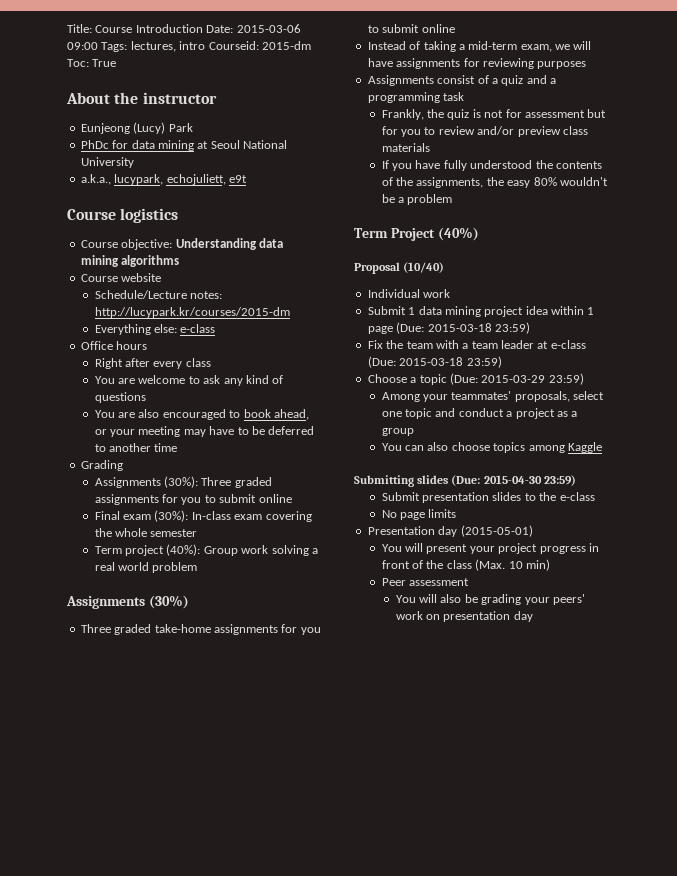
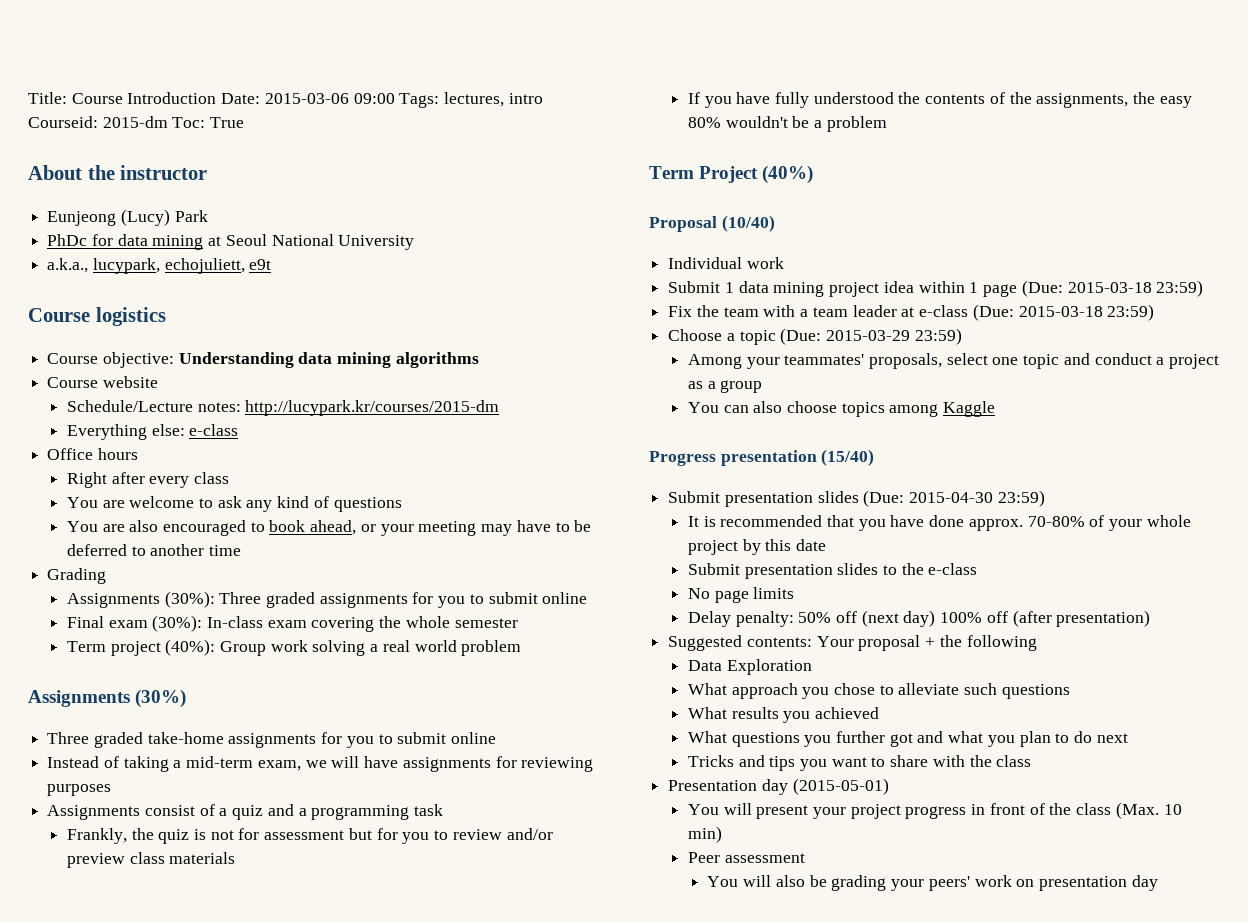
[354,475,414,487] Submitting -> [649,449,875,466] [668,491,813,507] Progress presentation (15/40) // Submit presentation
(576, 480) none -> [687,515,1191,531] [687,539,827,555] // It is recommended that you have done approx. 70-80% of your whole project by this date
(457, 513) none -> [687,610,1151,627] [668,635,1037,651] [687,659,812,675] [687,683,1070,699] [687,707,880,723] [687,731,1128,747] [687,755,1032,771] // Delay penalty: 50% off (next day) 100% off (after presentation) // Suggested contents: Your proposal + the following // Data Exploration // What approach you chose to alleviate such questions // What results you achieved // What questions you further got and what you plan to do next // Tricks and tips you want to share with the class

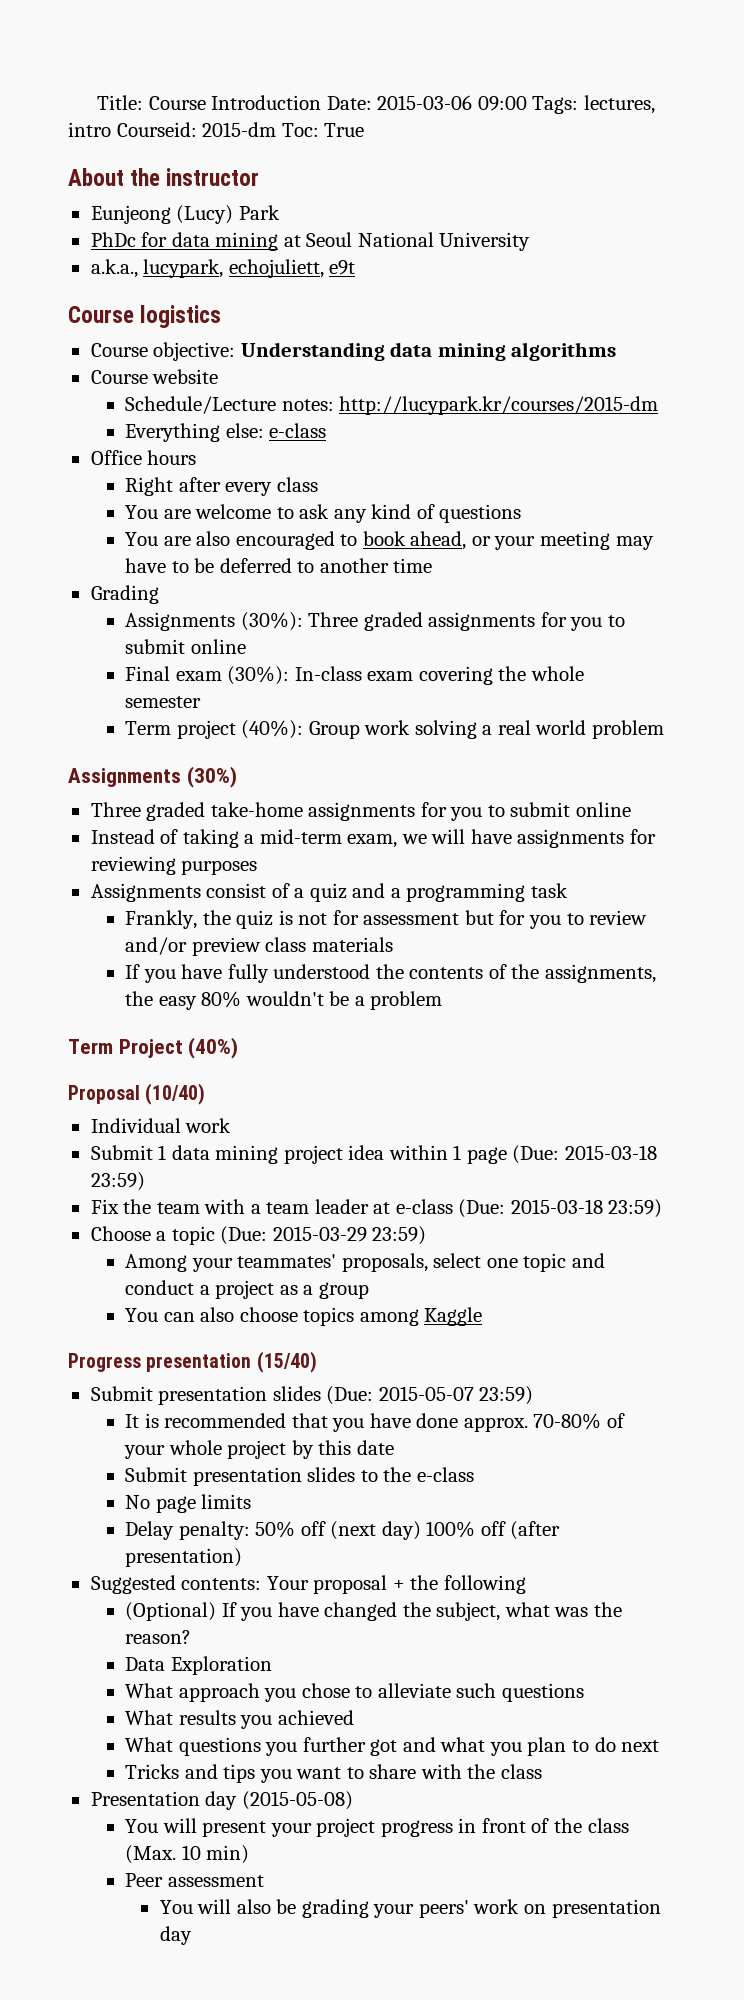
[909,492,994,503] 2015-04-30 -> [378,1386,474,1401] 2015-05-07
(1037, 643) none -> [125,1602,622,1621] [125,1630,192,1644] // (Optional) If you have changed the subject, what was the reason?
[792,778,889,795] (2015-05-01) -> [241,1791,353,1810] (2015-05-08)

